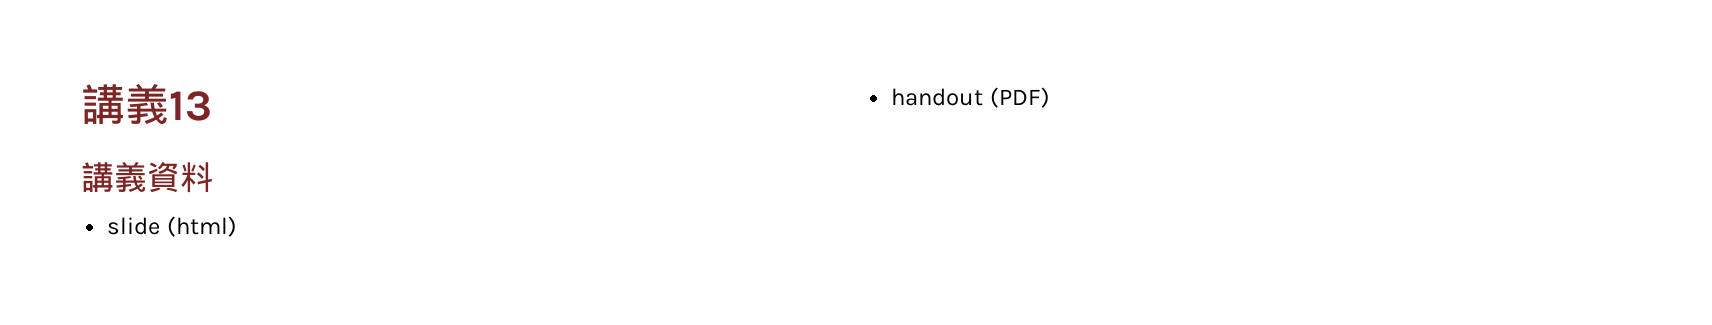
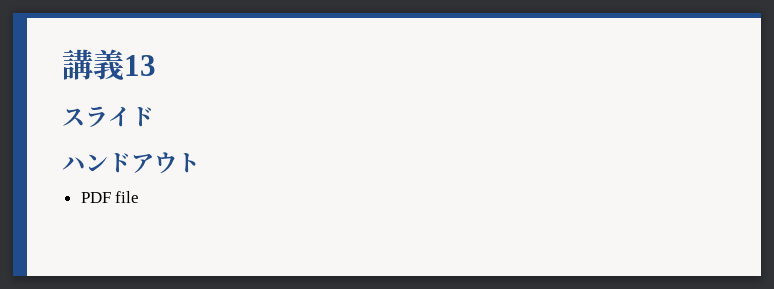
[81,161,213,193] [107,216,237,237] [891,87,1050,108] 講義資料 // slide (html) // handout (PDF) -> [62,106,154,128] [62,152,200,174] [80,191,140,203] スライド // ハンドアウト // PDF file

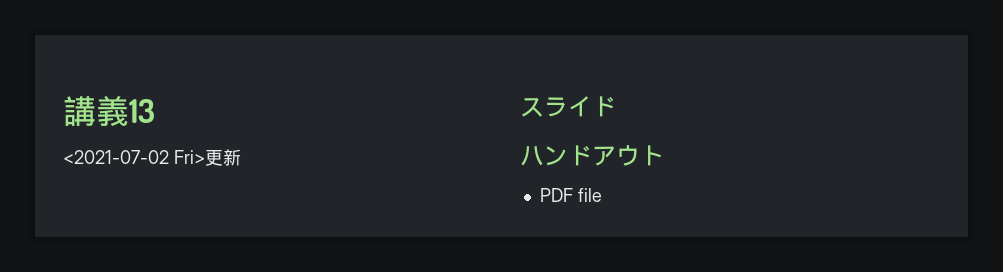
(156, 65) none -> [63,149,241,166] // <2021-07-02 Fri>更新

